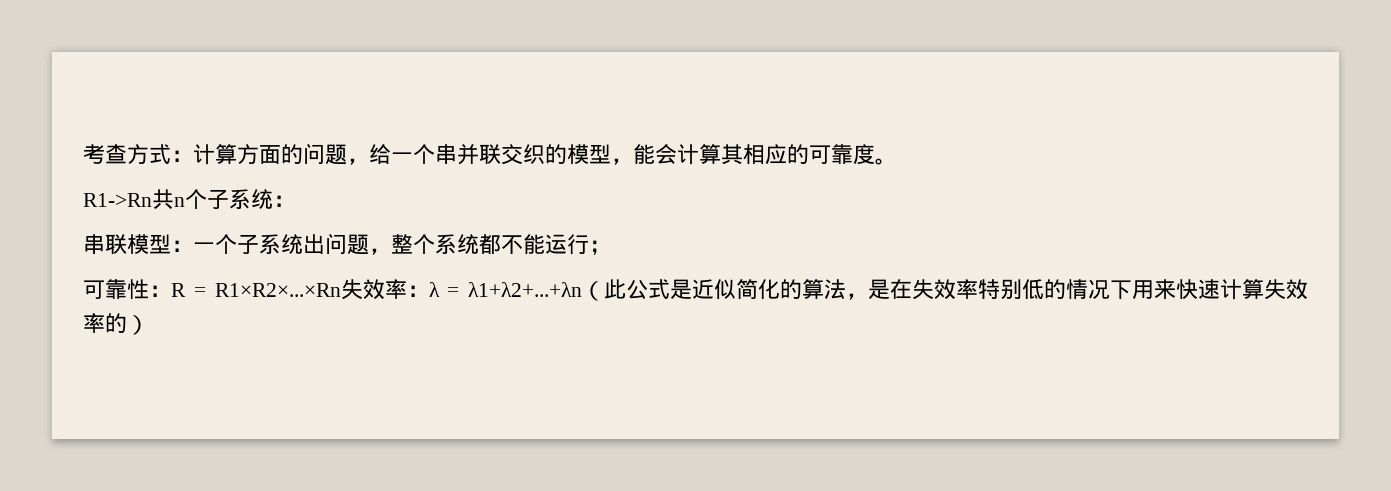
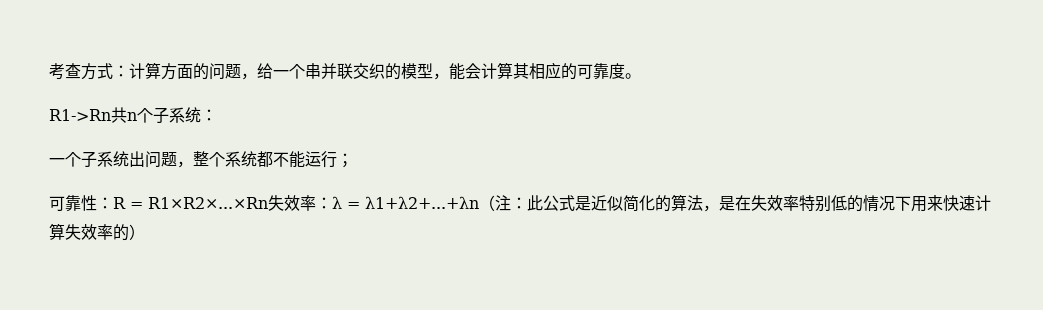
[83,234,193,254] 串联模型： -> (217, 115) none
(604, 291) none -> [495,195,527,211] 注：

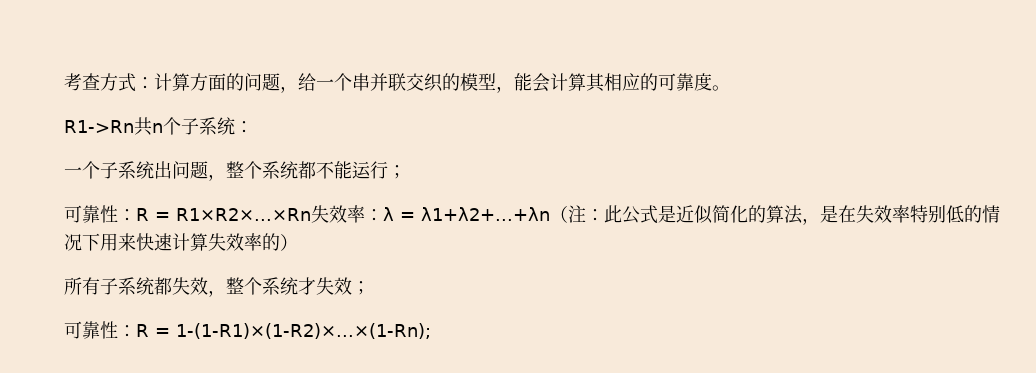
(145, 232) none -> [64,277,370,297] [64,321,431,339] // 所有子系统都失效，整个系统才失效； // 可靠性：R = 1-(1-R1)×(1-R2)×...×(1-Rn);

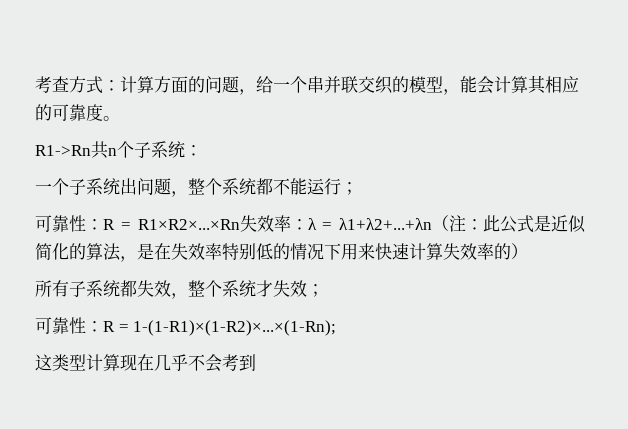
(431, 331) none -> [35,354,256,372] // 这类型计算现在几乎不会考到

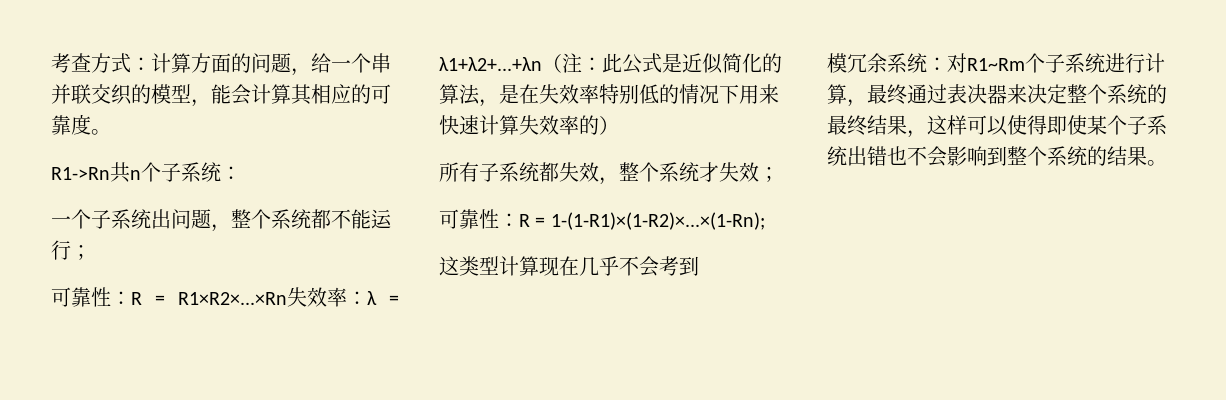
(256, 362) none -> [827,53,1165,73] [827,84,1167,107] [827,115,1167,138] [827,146,1167,167] // 模冗余系统：对R1~Rm个子系统进行计算，最终通过表决器来决定整个系统的最终结果，这样可以使得即使某个子系统出错也不会影响到整个系统的结果。

